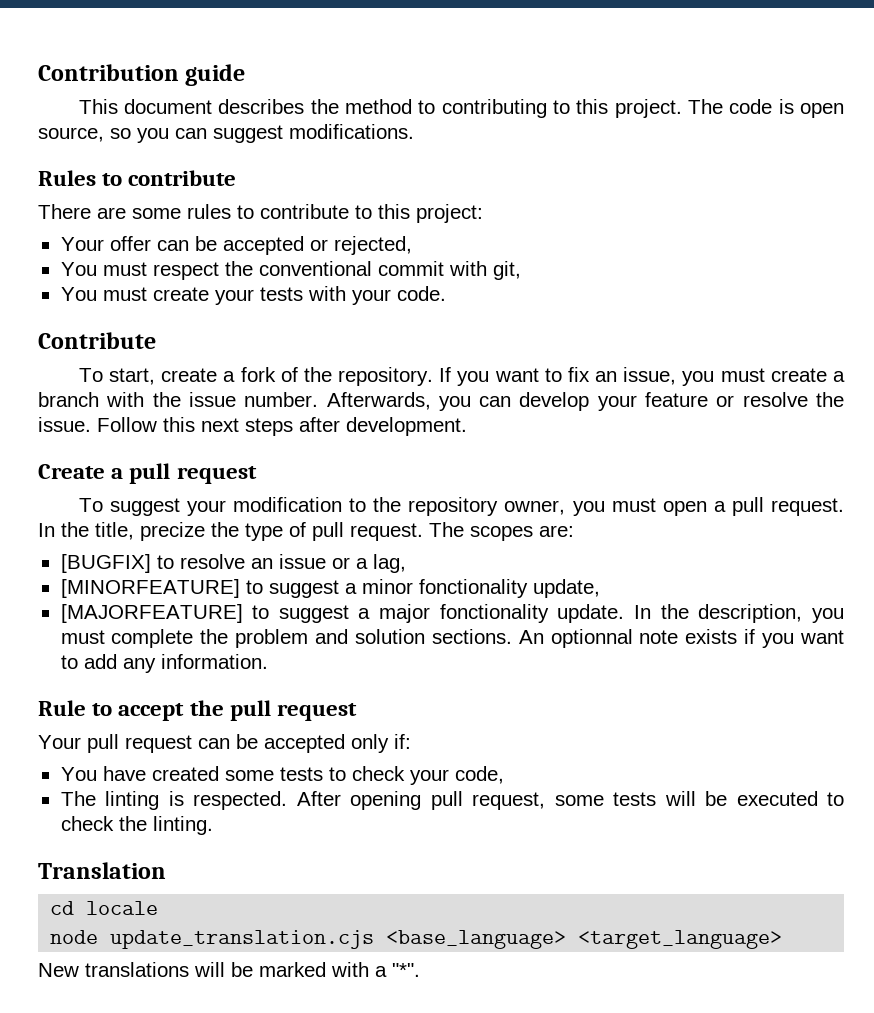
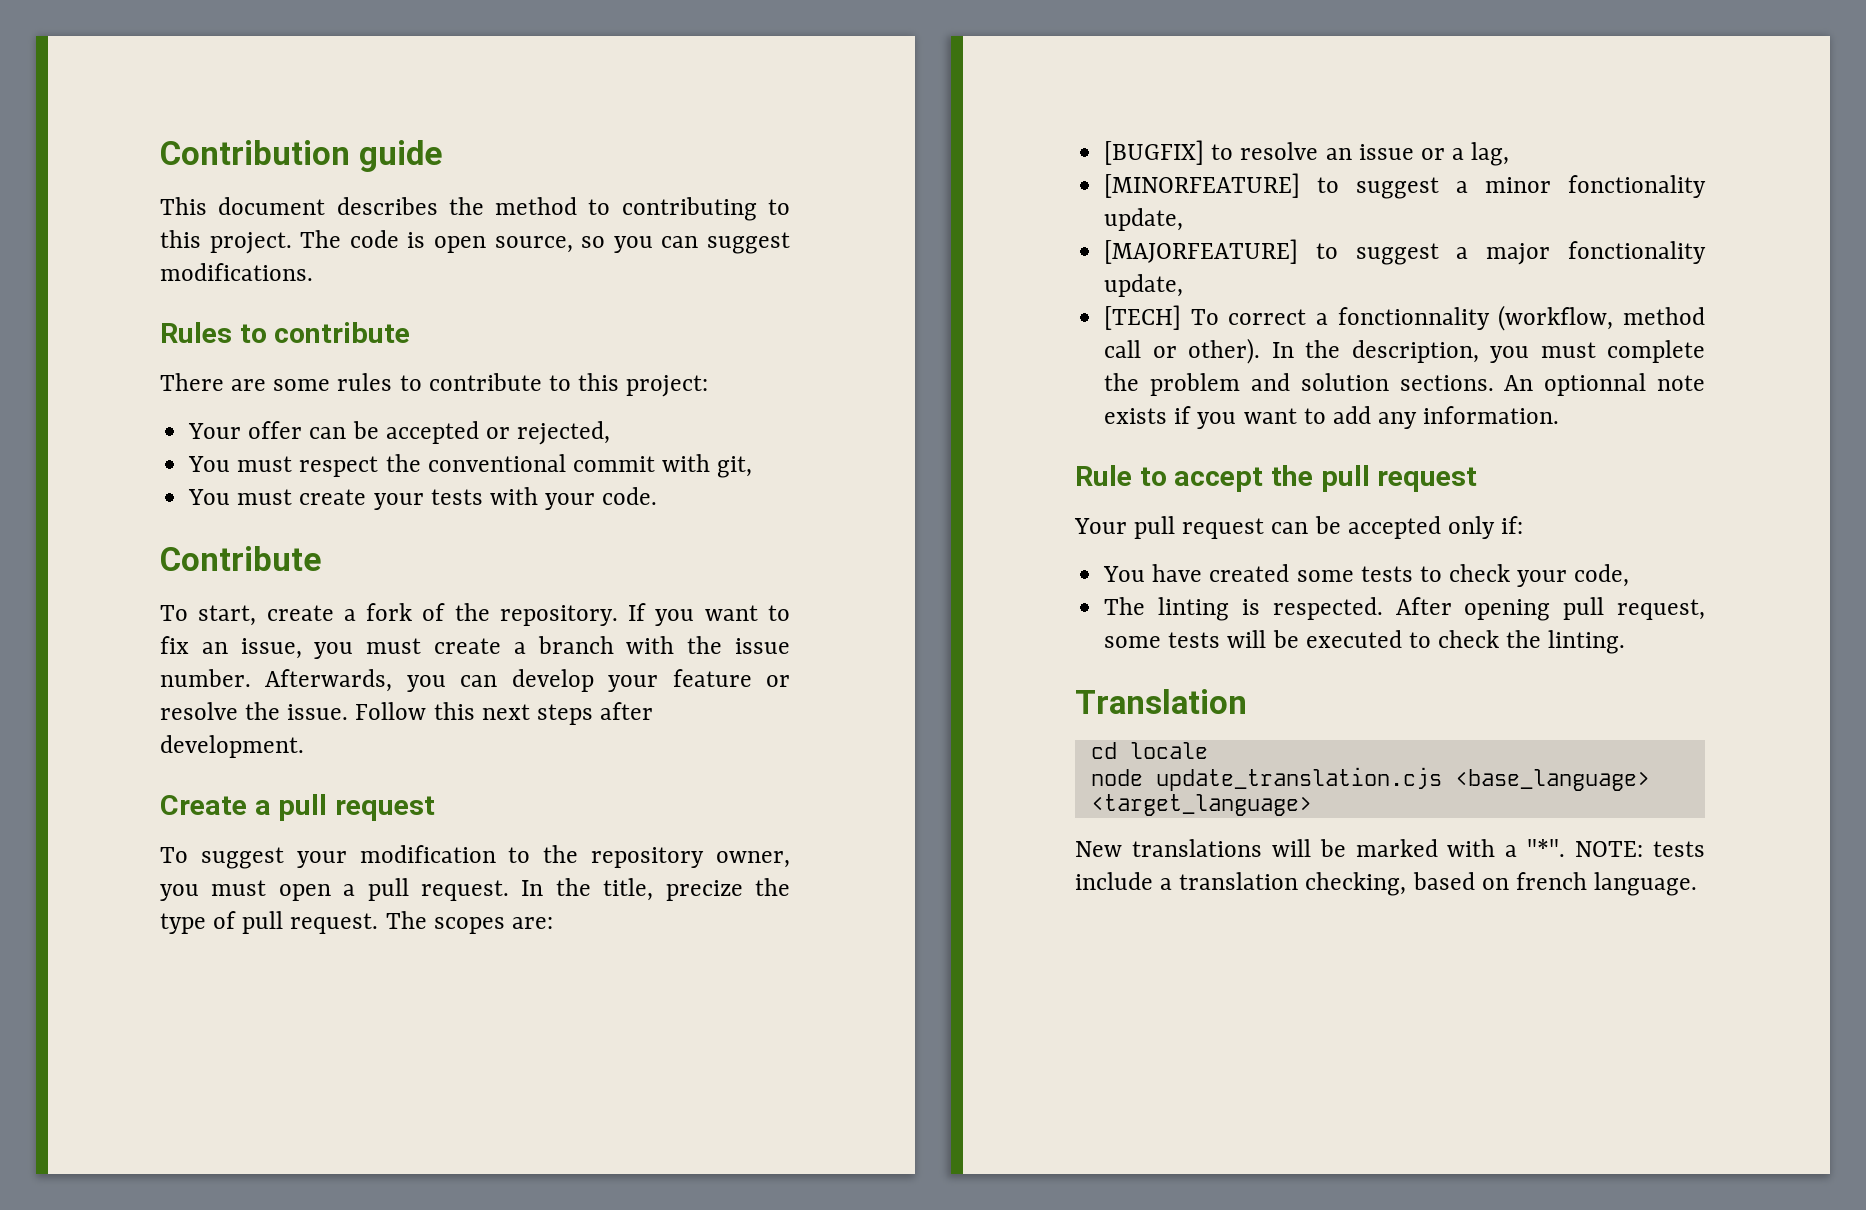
[557,604,625,623] update. -> [1104,274,1184,297] [1104,305,1705,331] [1104,338,1261,364] update, // [TECH] To correct a fonctionnality (workflow, method call or other).
(420, 970) none -> [1575,841,1705,857] [1075,872,1698,896] NOTE: tests include a translation checking, based on french language.

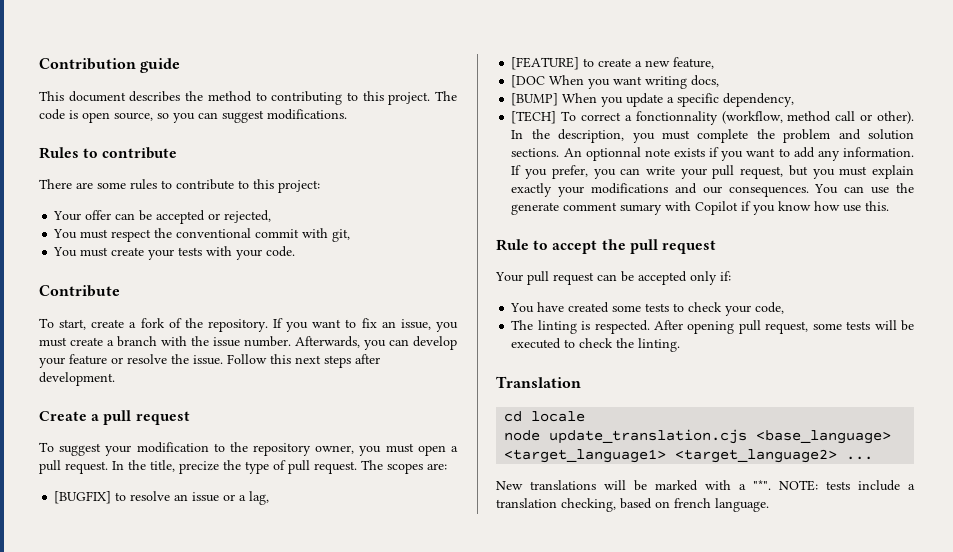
[1104,173,1706,199] [1104,208,1184,231] [1104,239,1706,265] [1104,274,1184,297] [MINORFEATURE] to suggest a minor fonctionality update, // [MAJORFEATURE] to suggest a major fonctionality update, -> [511,57,715,70] [511,75,720,89] [511,93,795,107] [FEATURE] to create a new feature, // [DOC When you want writing docs, // [BUMP] When you update a specific dependency,
(1560, 415) none -> [511,165,915,179] [511,183,914,197] [511,201,890,215] If you prefer, you can write your pull request, but you must explain exactly your modifications and our consequences. You can use the generate comment sumary with Copilot if you know how use this.
[1090,794,1312,816] <target_language> -> [504,449,874,463] <target_language1> <target_language2> ...

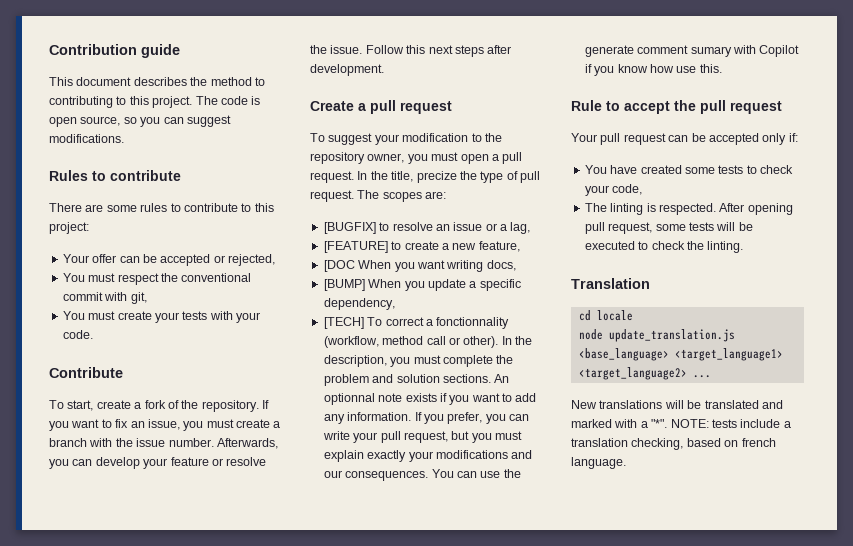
[549,429,748,444] update_translation.cjs -> [608,329,735,342] update_translation.js
(647, 485) none -> [704,400,783,409] translated and

